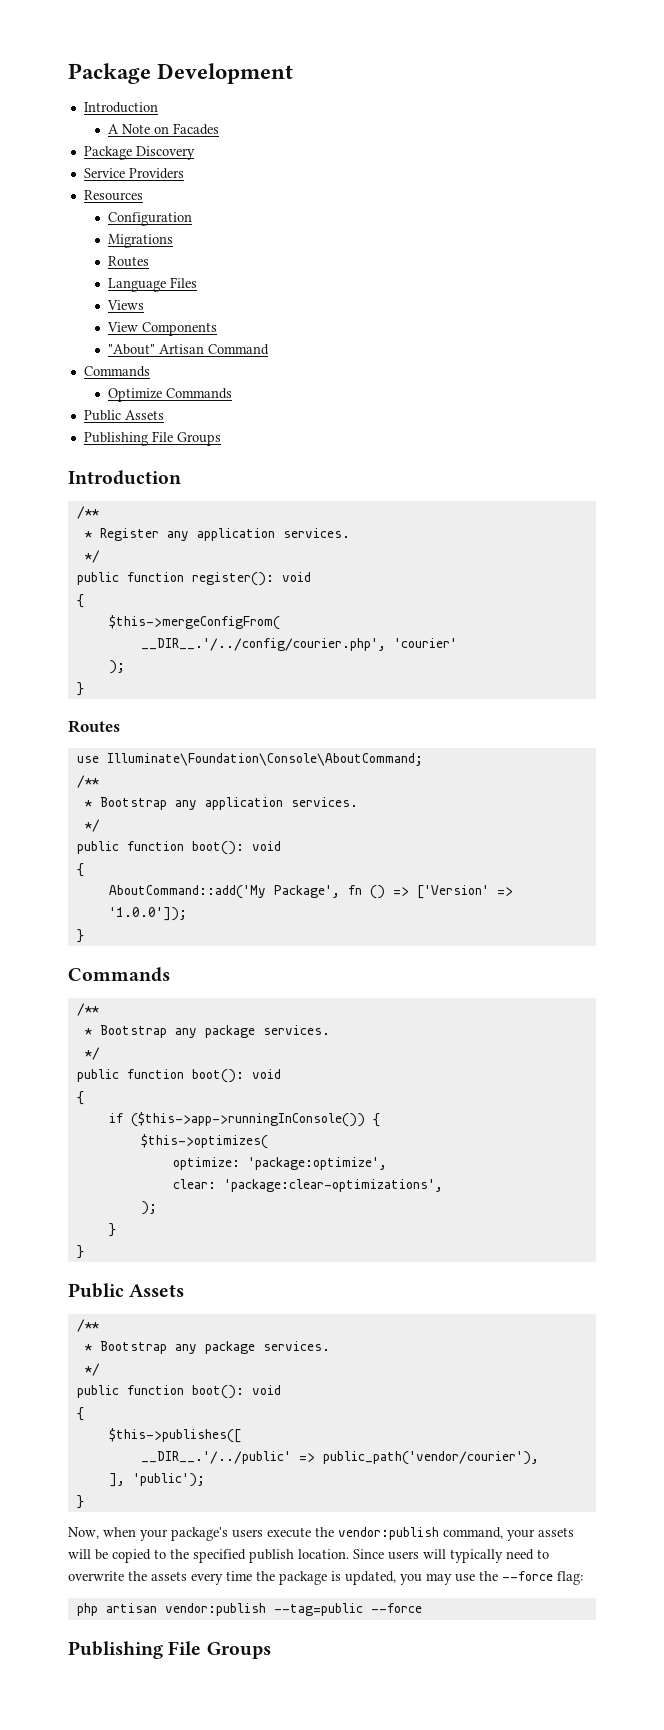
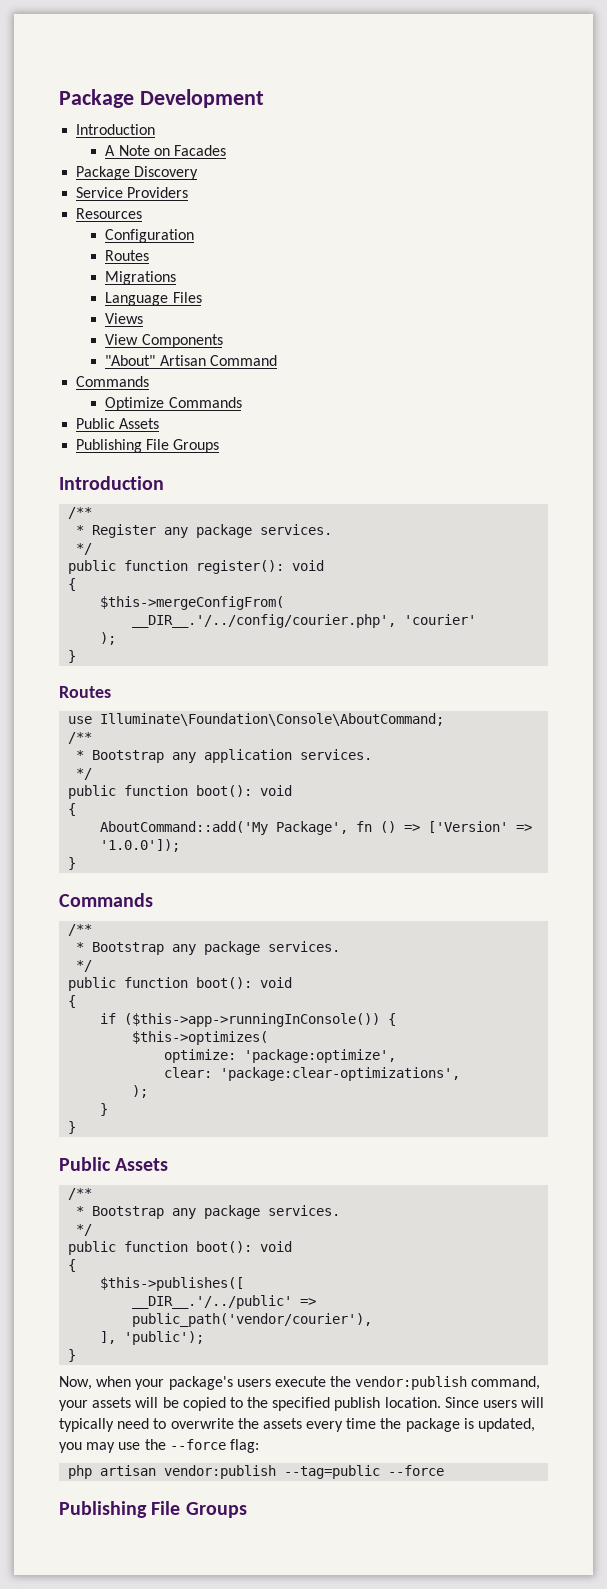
(193, 219) none -> [105,250,150,261] // Routes
[108,256,150,267] // Routes -> (177, 278) none
[196,528,275,541] application -> [196,524,253,538] package

